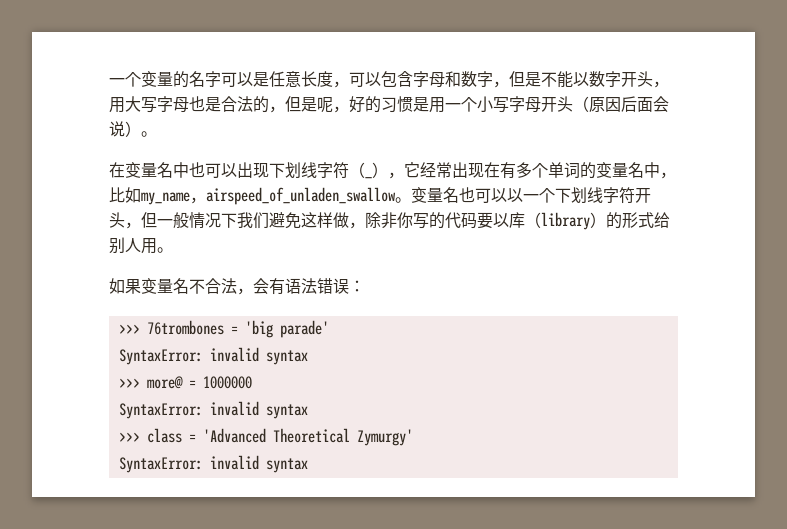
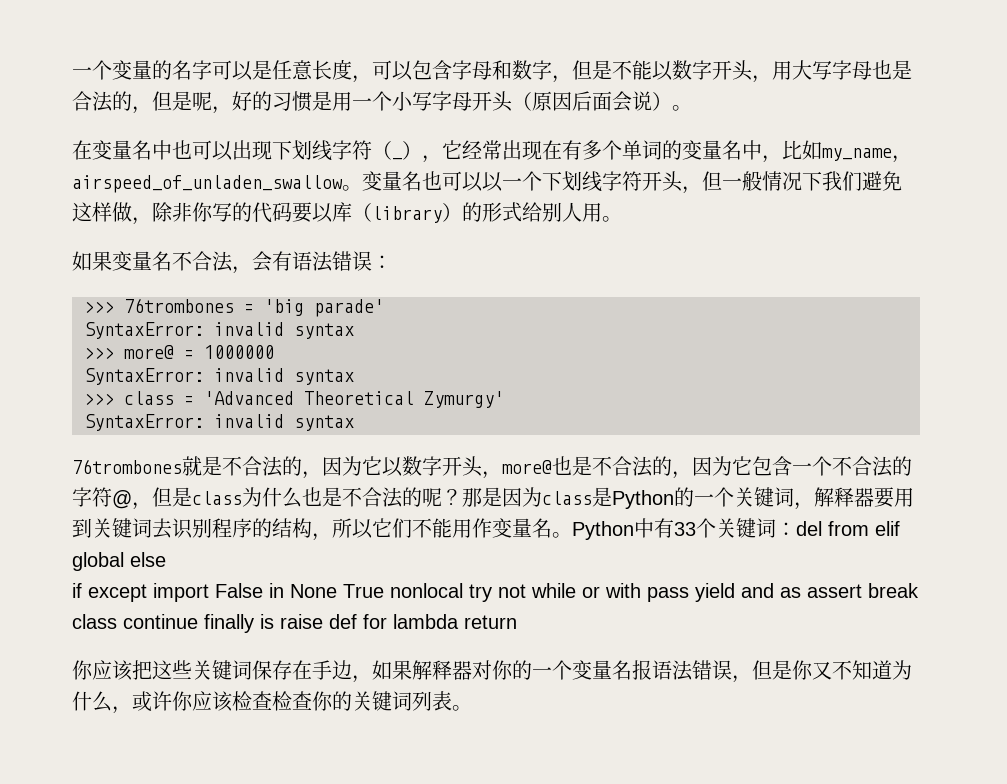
(308, 465) none -> [72,456,912,479] [72,487,914,510] [72,518,900,541] [72,552,166,571] [72,583,919,602] [72,614,517,633] [72,660,912,683] [72,691,472,714] // 76trombones就是不合法的，因为它以数字开头，more@也是不合法的，因为它包含一个不合法的字符@，但是class为什么也是不合法的呢？那是因为class是Python的一个关键词，解释器要用到关键词去识别程序的结构，所以它们不能用作变量名。Python中有33个关键词：del from elif global else // if except import False in None True nonlocal try not while or with pass yield and as assert break class continue finally is raise def for lambda return // 你应该把这些关键词保存在手边，如果解释器对你的一个变量名报语法错误，但是你又不知道为什么，或许你应该检查检查你的关键词列表。

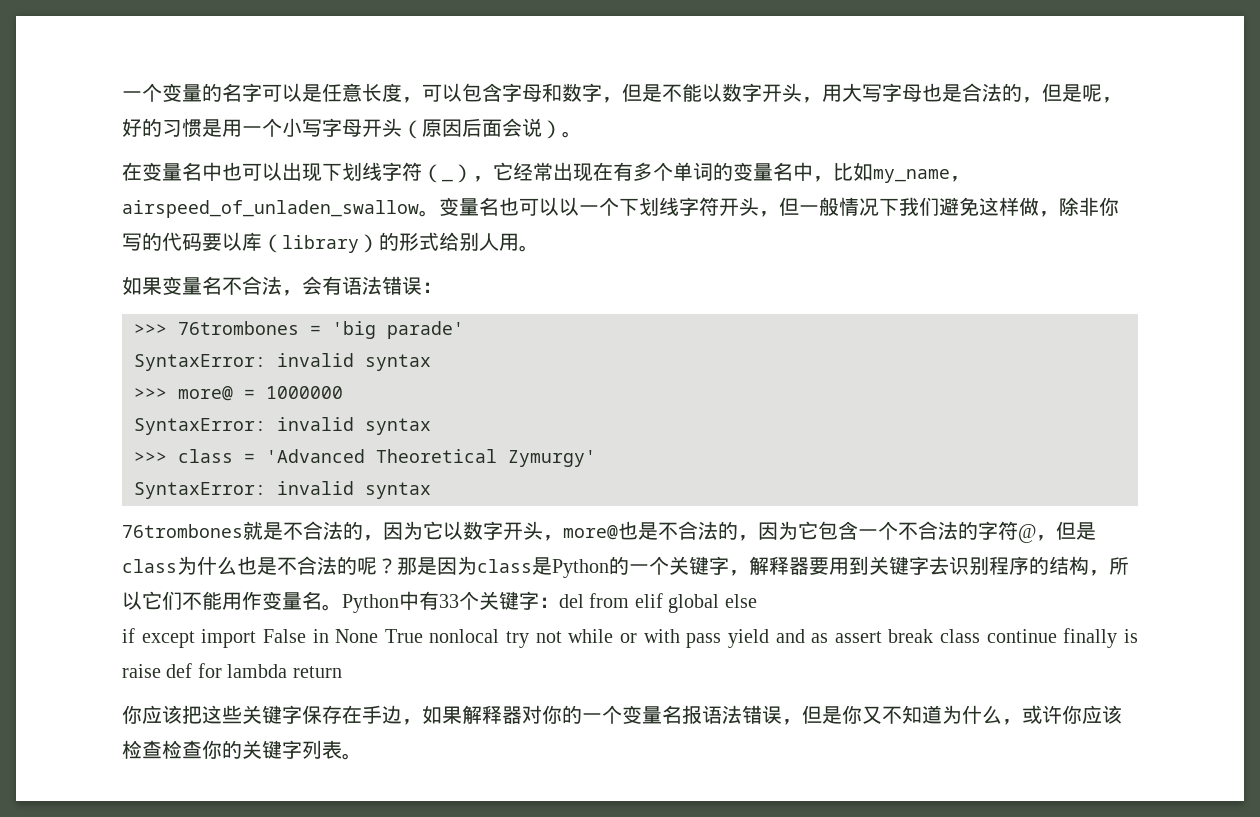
[774,487,794,507] 词 -> [709,556,729,575] 字
[132,518,152,538] 词 -> [909,556,929,575] 字
[756,518,776,538] 词 -> [519,591,539,610] 字
[232,660,252,680] 词 -> [282,705,302,724] 字
[392,691,412,711] 词 -> [282,740,302,759] 字

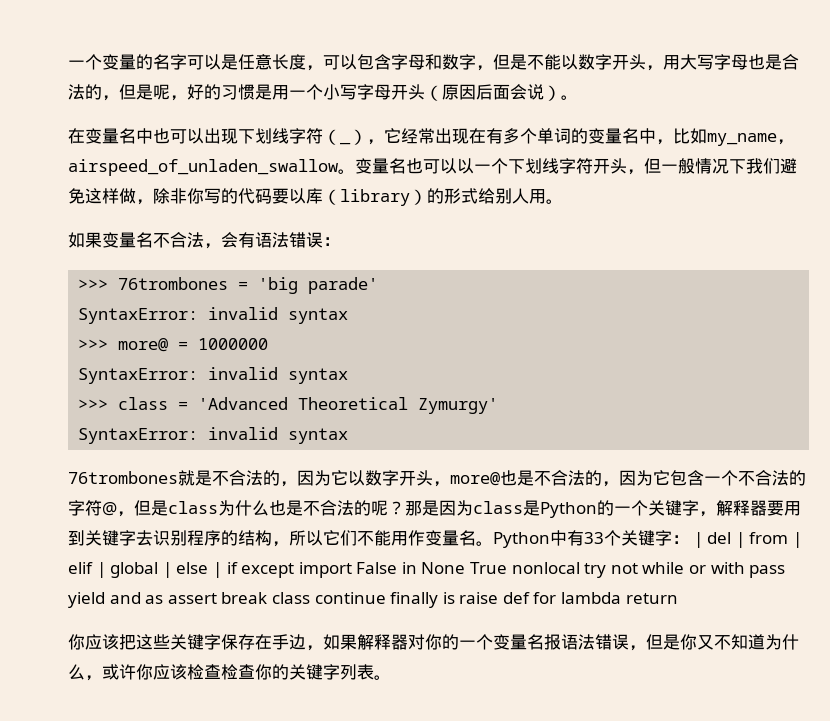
[559,593,720,613] del from elif global -> [693,532,802,548] [68,562,172,578] | del | from | elif | global |
(757, 601) // -> [212,562,222,578] |

